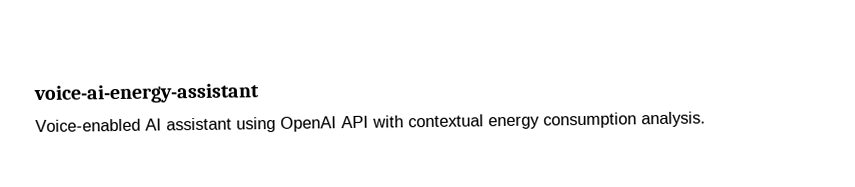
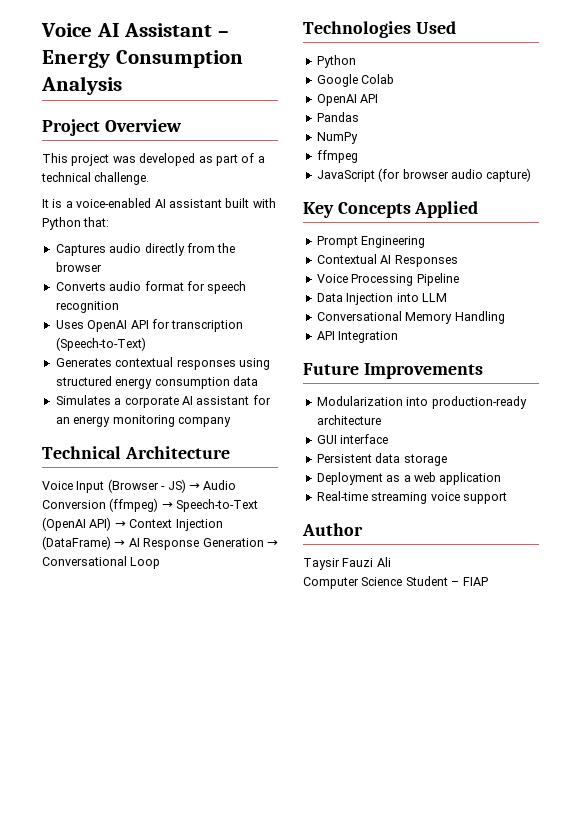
[33,83,260,105] [35,111,706,133] voice-ai-energy-assistant // Voice-enabled AI assistant using OpenAI API with contextual energy consumption analysis. -> [41,23,229,37] [42,50,243,68] [41,76,122,95] [42,119,182,136] [42,153,265,166] [41,172,150,185] [42,198,276,208] [42,217,110,230] [55,243,236,256] [55,262,102,272] [55,281,247,294] [55,301,119,313] [55,319,244,332] [55,337,146,351] [55,357,270,370] [55,376,258,389] [55,395,271,408] [55,415,231,427] [42,446,230,459] [42,479,237,493] [42,498,259,512] [42,517,223,531] [42,536,278,550] [42,556,161,569] [303,21,456,38] [316,55,356,68] [316,74,395,87] [316,94,379,106] [316,112,359,122] [316,132,358,144] [316,150,358,163] [316,168,532,182] [303,201,479,218] [316,236,426,248] [316,254,458,267] [316,273,459,286] [316,293,447,305] [316,311,505,324] [316,331,399,343] [303,363,483,379] [316,396,527,409] [316,415,381,425] [316,434,389,444] [316,453,447,466] [316,472,502,485] [316,491,507,504] [302,523,363,536] [303,557,391,570] [303,576,488,589] Voice AI Assistant – Energy Consumption Analysis // Project Overview // This project was developed as part of a technical challenge. // It is a voice-enabled AI assistant built with Python that: // Captures audio directly from the browser // Converts audio format for speech recognition // Uses OpenAI API for transcription (Speech-to-Text) // Generates contextual responses using structured energy consumption data // Simulates a corporate AI assistant for an energy monitoring company // Technical Architecture // Voice Input (Browser - JS) → Audio Conversion (ffmpeg) → Speech-to-Text (OpenAI API) → Context Injection (DataFrame) → AI Response Generation → Conversational Loop // Technologies Used // Python // Google Colab // OpenAI API // Pandas // NumPy // ffmpeg // JavaScript (for browser audio capture) // Key Concepts Applied // Prompt Engineering // Contextual AI Responses // Voice Processing Pipeline // Data Injection into LLM // Conversational Memory Handling // API Integration // Future Improvements // Modularization into production-ready architecture // GUI interface // Persistent data storage // Deployment as a web application // Real-time streaming voice support // Author // Taysir Fauzi Ali // Computer Science Student – FIAP

